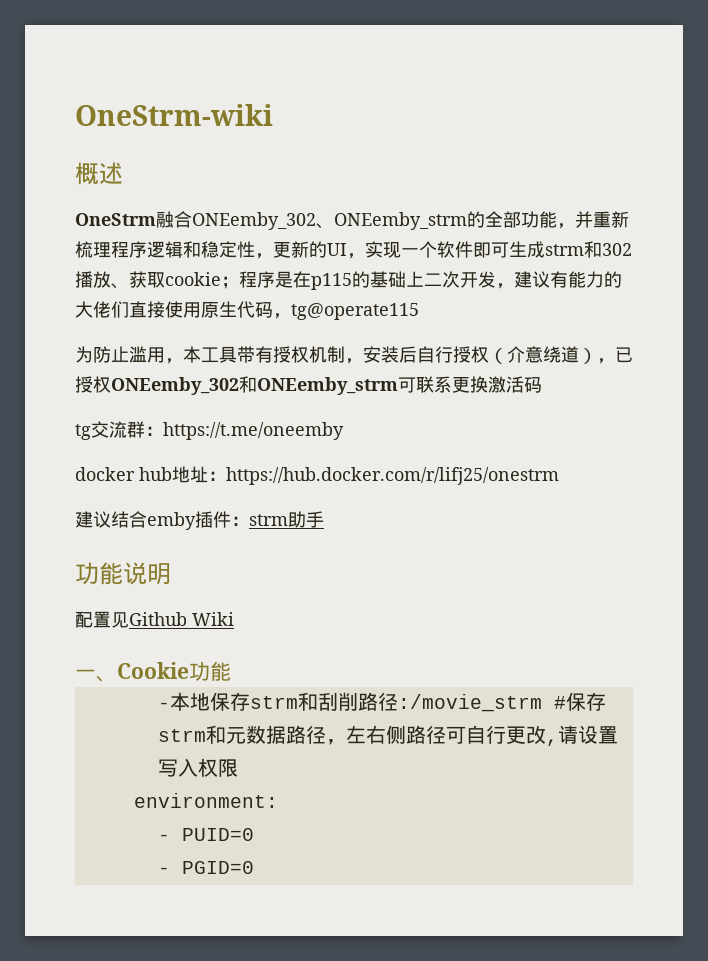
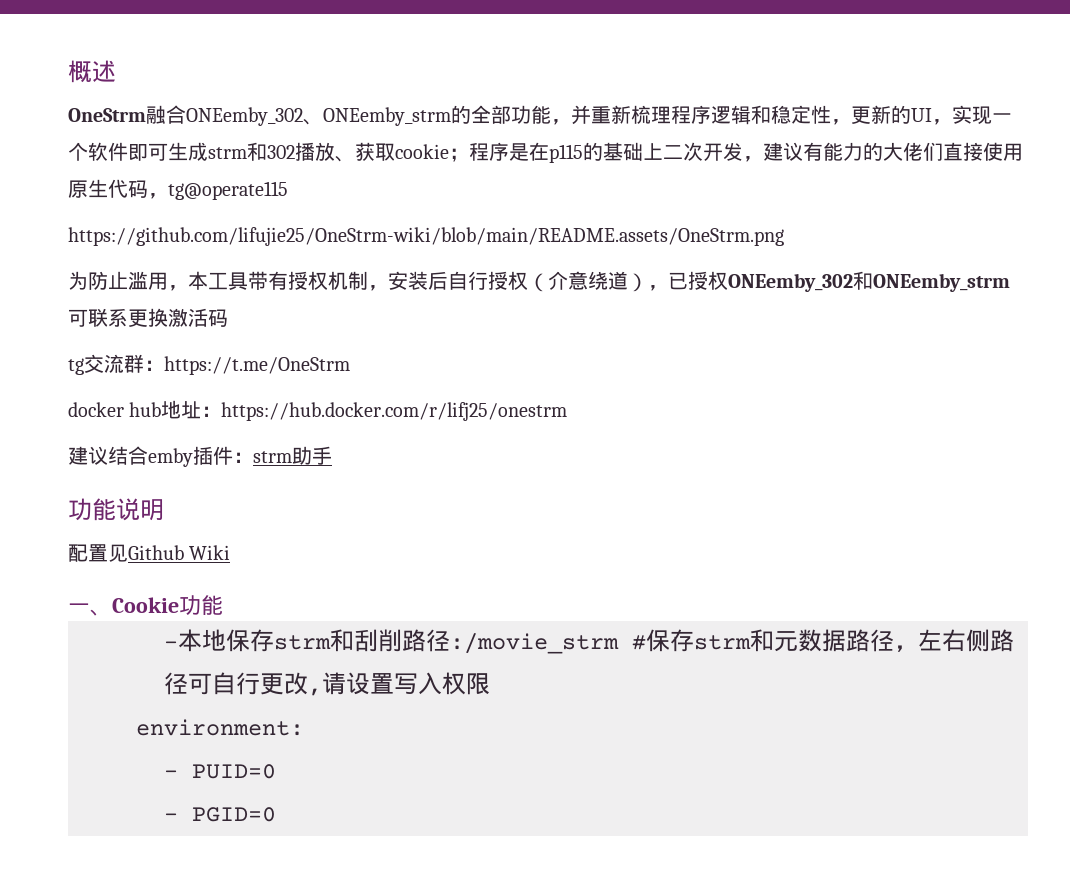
[75,104,273,126] OneStrm-wiki // -> (68, 71) none
(419, 311) none -> [68,227,784,246] // https://github.com/lifujie25/OneStrm-wiki/blob/main/README.assets/OneStrm.png
[163,422,344,440] https://t.me/oneemby -> [164,356,350,375] https://t.me/OneStrm

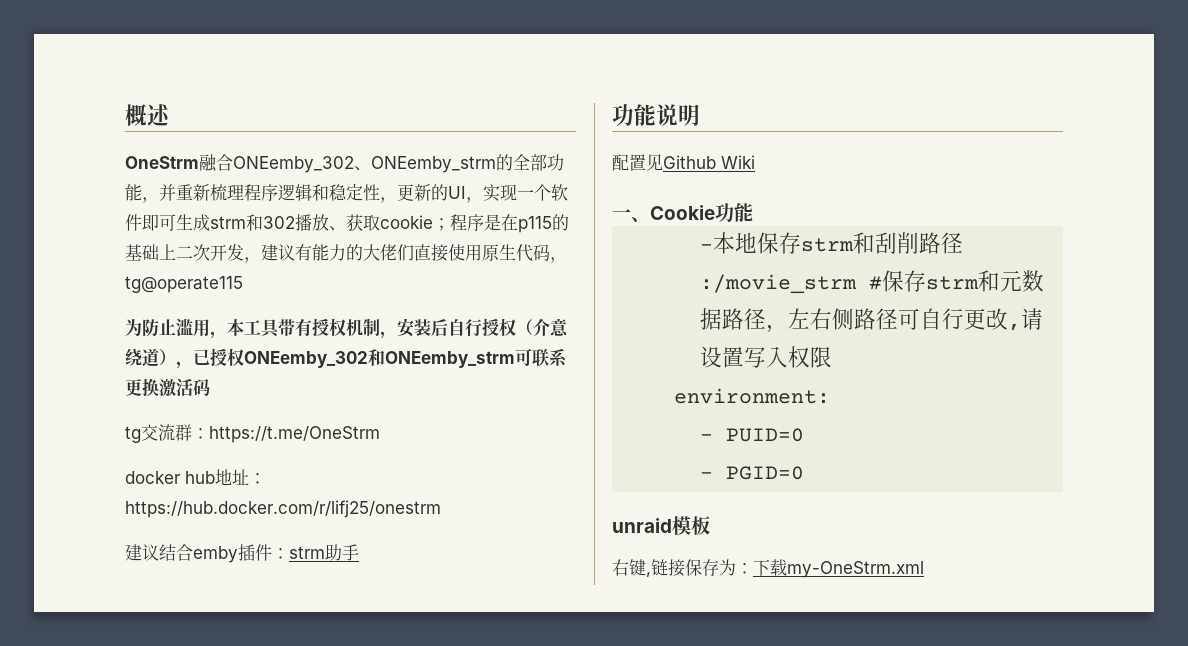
[68,227,784,246] // https://github.com/lifujie25/OneStrm-wiki/blob/main/README.assets/OneStrm.png -> (243, 284) none
(276, 814) none -> [612,516,710,535] [612,559,924,578] // unraid模板 // 右键,链接保存为：下载my-OneStrm.xml

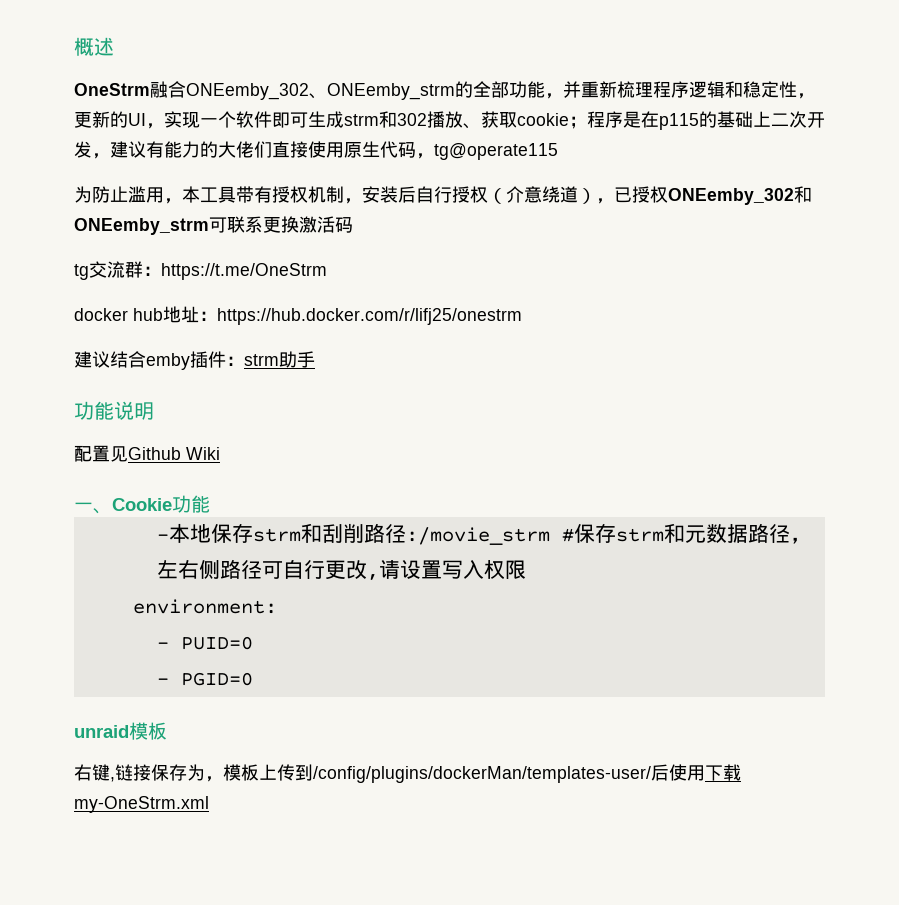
[736,563,753,574] ： -> [205,764,705,783] ，模板上传到/config/plugins/dockerMan/templates-user/后使用

